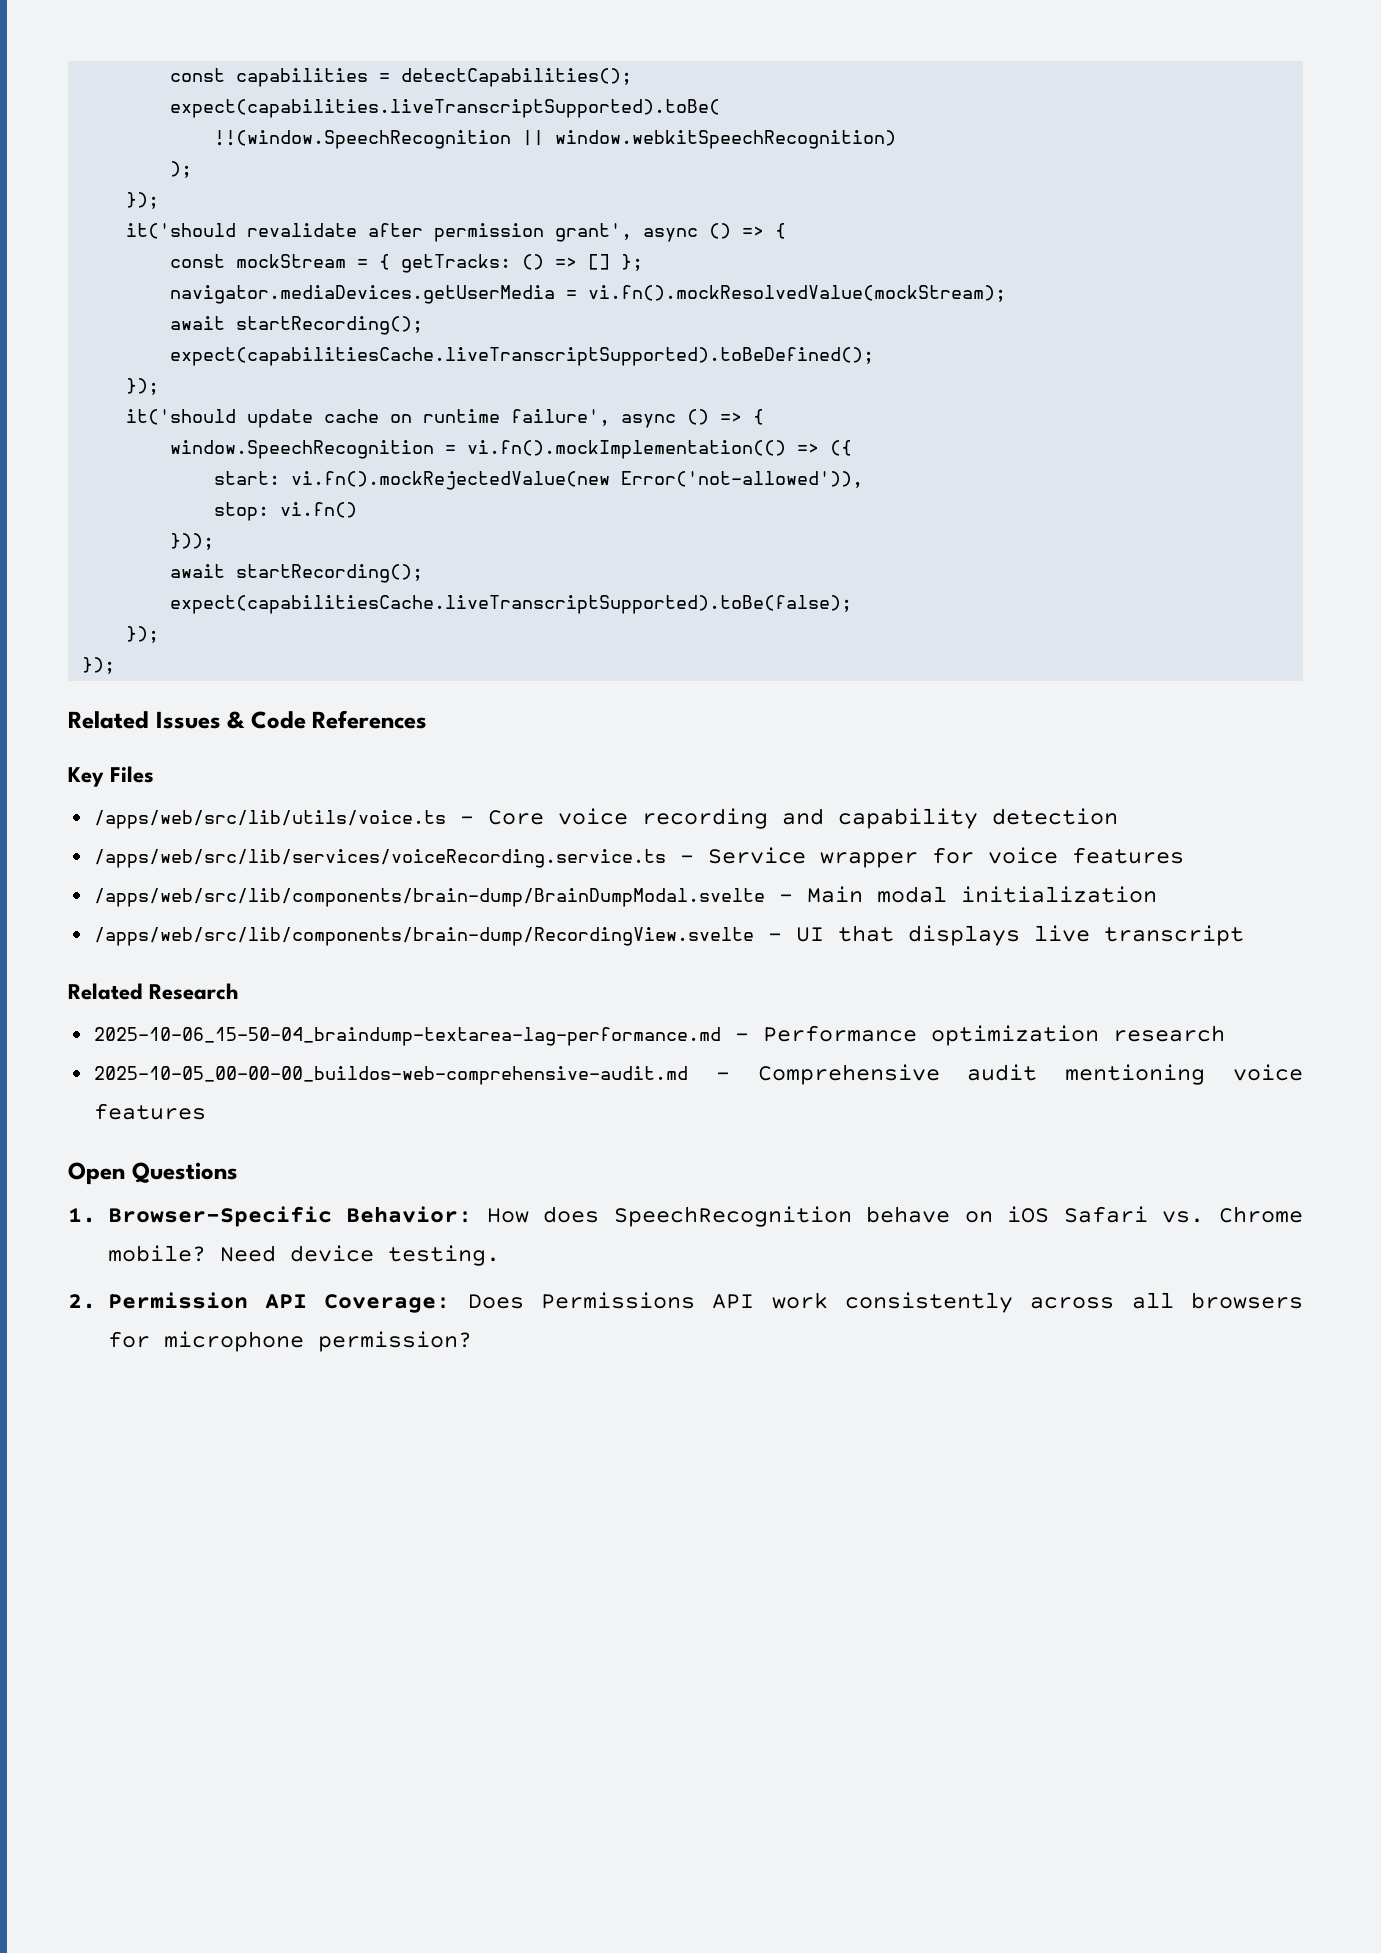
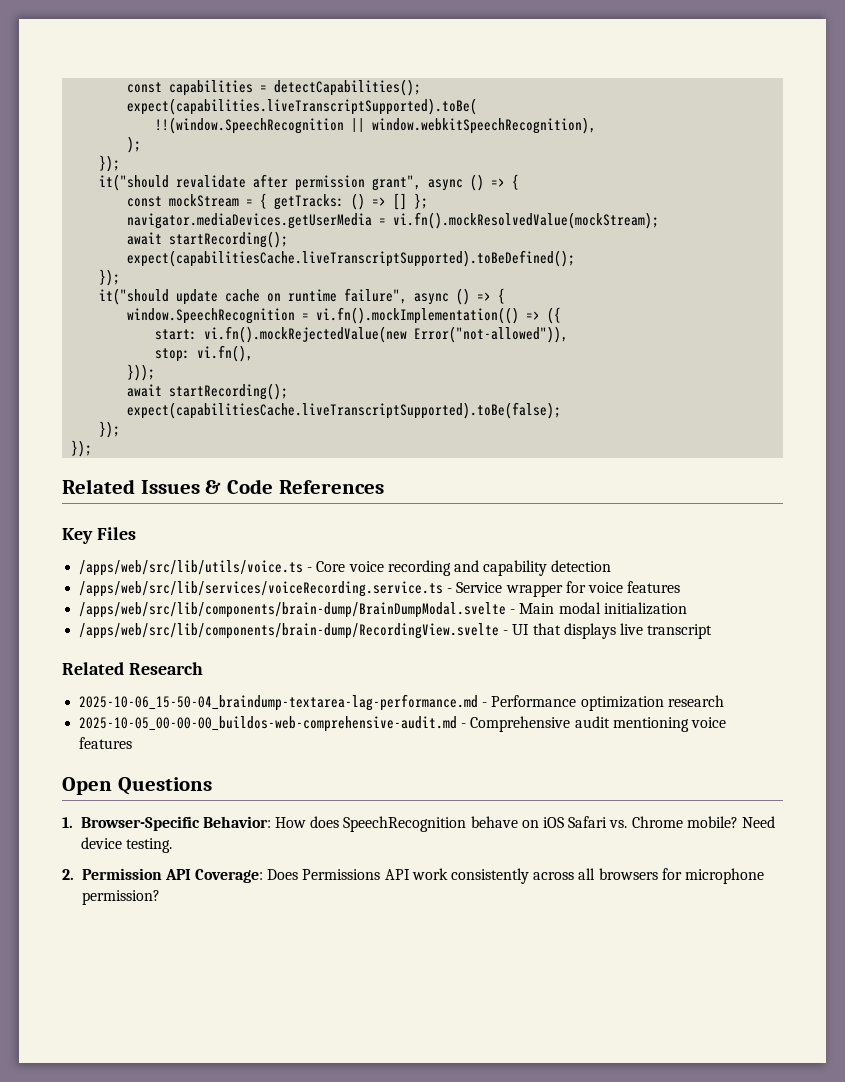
[555,130,897,149] window.webkitSpeechRecognition) -> [372,117,597,134] window.webkitSpeechRecognition),
[126,223,237,239] it('should -> [99,174,170,191] it("should
[555,223,633,242] grant', -> [372,175,422,191] grant",
[126,409,237,425] it('should -> [99,288,170,305] it("should
[511,409,611,426] failure', -> [344,288,408,304] failure",
[621,471,864,488] Error('not-allowed')), -> [414,326,569,343] Error("not-allowed")),
[280,502,358,518] vi.fn() -> [197,345,254,362] vi.fn(),

